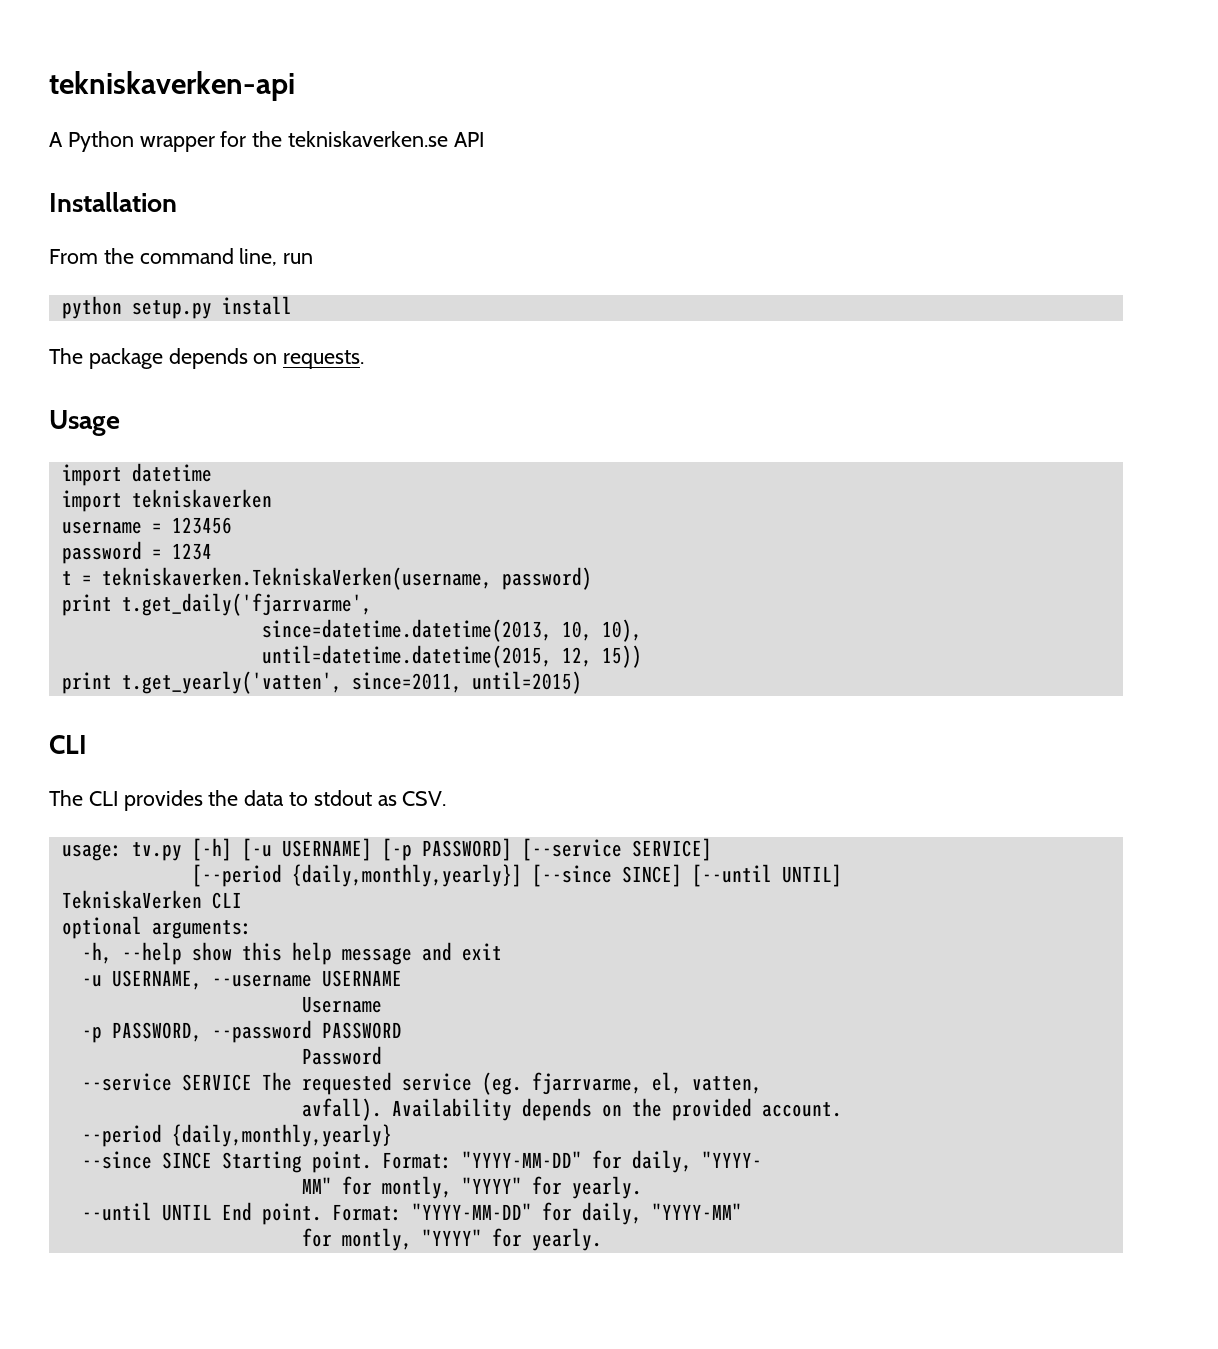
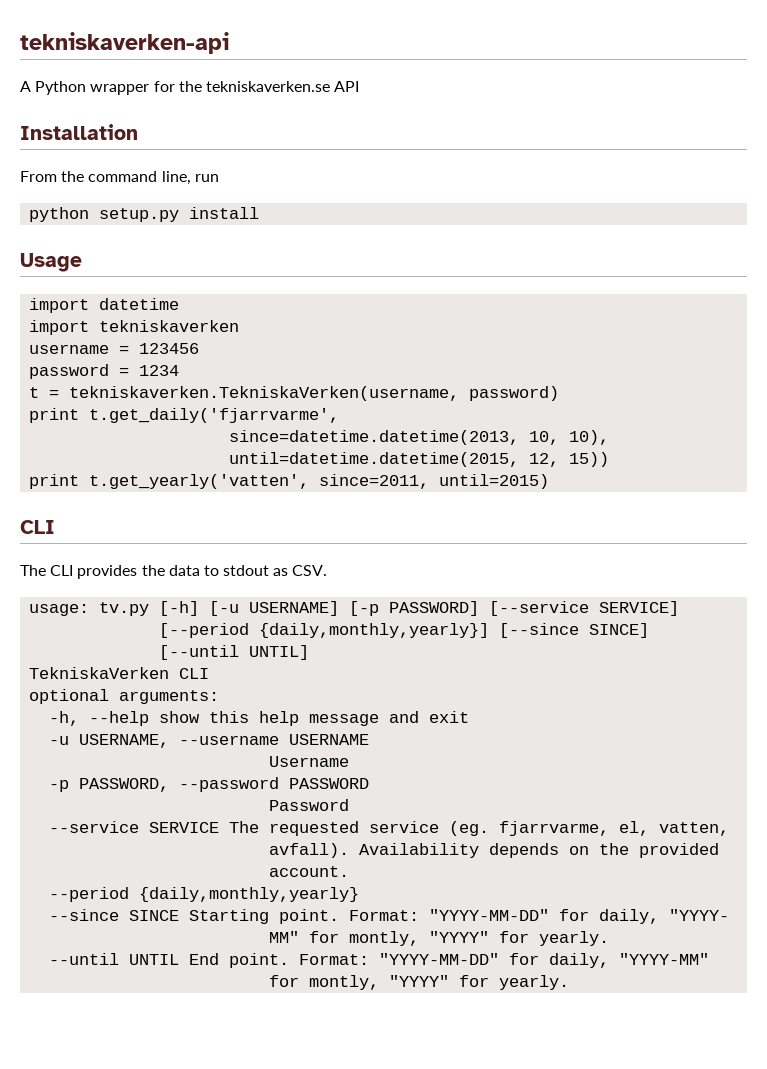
[49,348,365,369] // The package depends on requests. -> (260, 213) none

